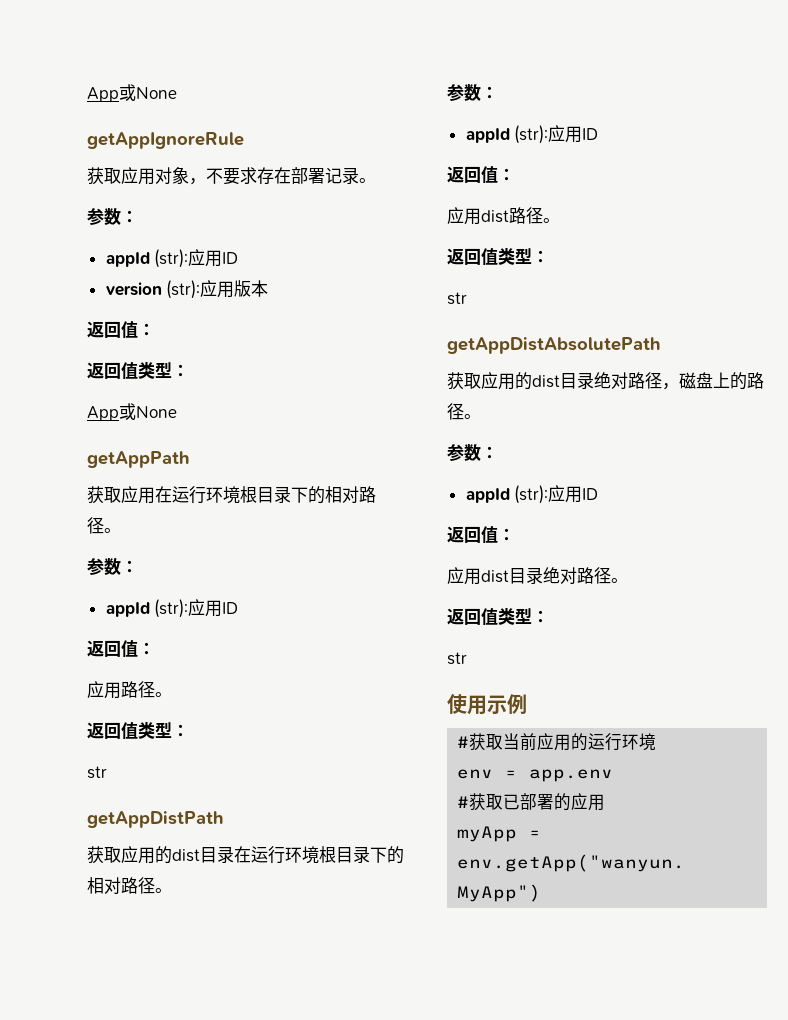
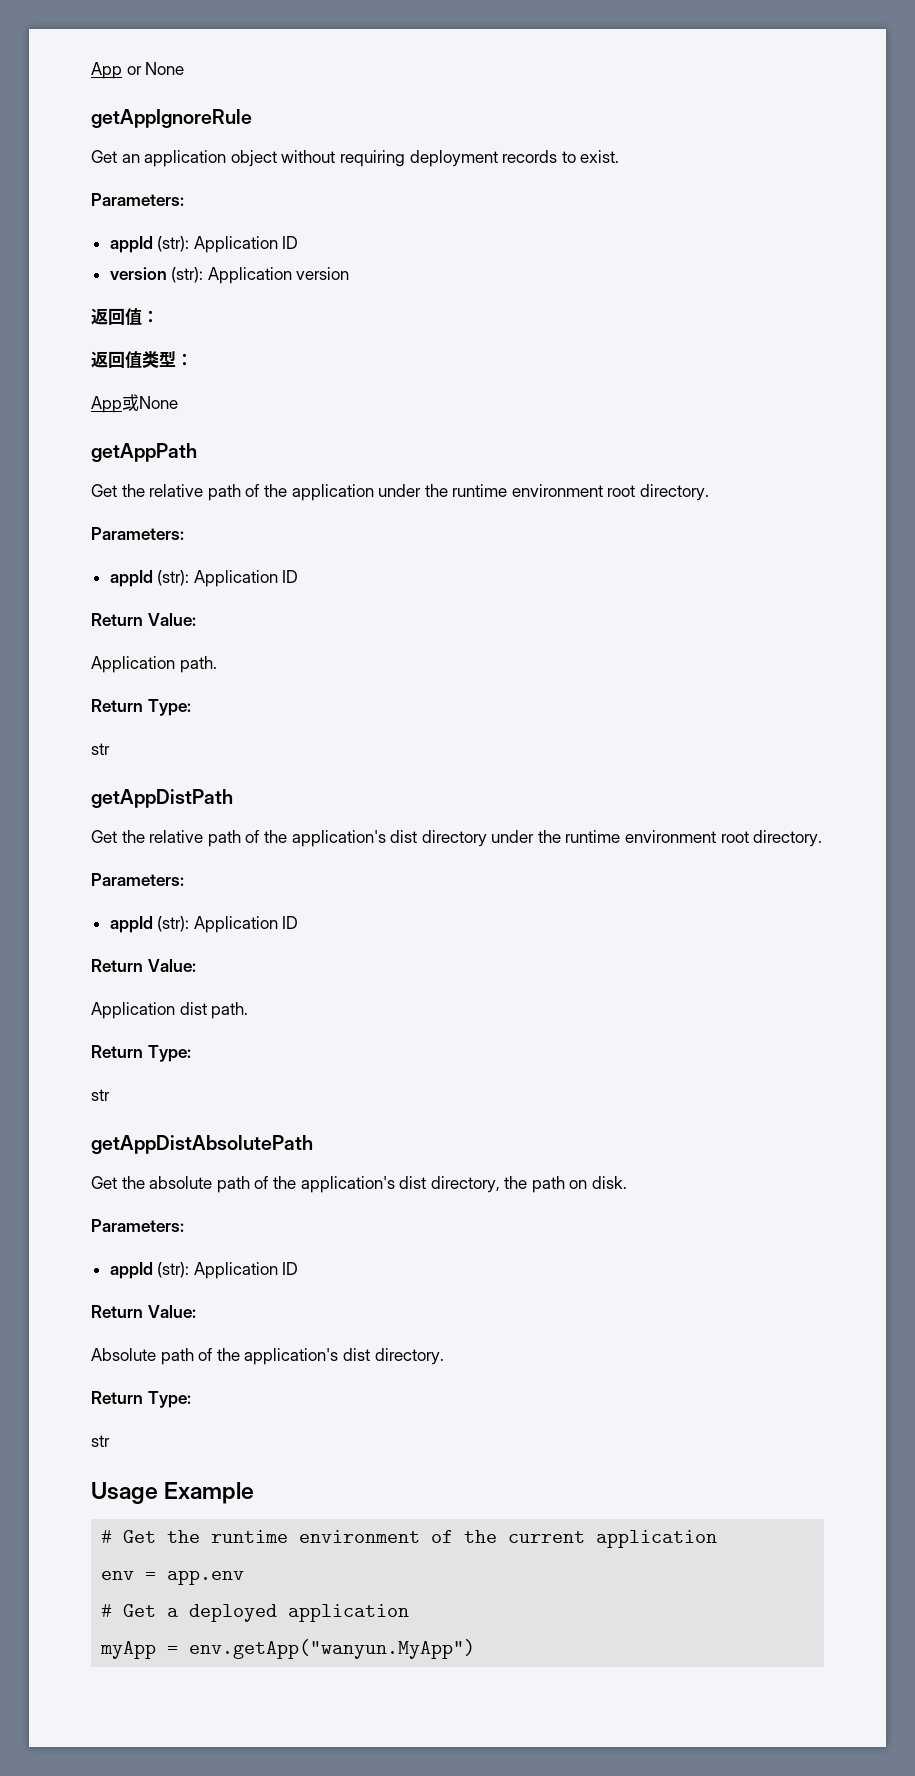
[87,84,136,102] App或 -> [91,62,142,79] App or
[87,167,376,185] [87,208,138,225] [105,249,223,268] 获取应用对象，不要求存在部署记录。 // 参数： // appId (str):应用 -> [91,150,620,167] [91,193,184,206] [109,236,278,253] Get an application object without requiring deployment records to exist. // Parameters: // appId (str): Application
[200,280,269,298] 应用版本 -> [207,267,350,284] Application version
[87,486,376,504] [87,517,121,534] [87,558,138,575] [105,599,239,618] [87,640,155,658] [87,681,172,699] [87,722,189,740] [87,766,107,779] [87,811,223,828] [87,846,404,864] [87,877,172,894] [447,84,498,101] [465,125,599,144] [447,166,515,184] [447,207,560,225] [447,248,549,266] [447,292,467,305] [447,337,660,354] [447,372,764,390] [447,403,481,420] [447,444,498,461] [465,485,599,504] [447,526,515,544] [447,567,628,585] [447,608,549,626] [447,652,467,665] [447,694,527,715] [457,733,657,751] 获取应用在运行环境根目录下的相对路径。 // 参数： // appId (str):应用ID // 返回值： // 应用路径。 // 返回值类型： // str // getAppDistPath // 获取应用的dist目录在运行环境根目录下的相对路径。 // 参数： // appId (str):应用ID // 返回值： // 应用dist路径。 // 返回值类型： // str // getAppDistAbsolutePath // 获取应用的dist目录绝对路径，磁盘上的路径。 // 参数： // appId (str):应用ID // 返回值： // 应用dist目录绝对路径。 // 返回值类型： // str // 使用示例 // #获取当前应用的运行环境 -> [91,484,710,501] [91,527,184,540] [109,570,299,587] [91,613,196,626] [91,656,217,673] [91,699,191,716] [91,743,110,755] [91,789,233,808] [91,830,823,847] [91,873,184,886] [109,916,299,933] [91,959,196,972] [91,1002,249,1019] [91,1045,191,1062] [91,1089,110,1101] [91,1135,313,1154] [91,1176,628,1193] [91,1219,184,1232] [109,1262,299,1279] [91,1305,196,1318] [91,1348,444,1365] [91,1391,191,1408] [91,1435,110,1447] [91,1482,255,1504] [101,1530,718,1548] Get the relative path of the application under the runtime environment root directory. // Parameters: // appId (str): Application ID // Return Value: // Application path. // Return Type: // str // getAppDistPath // Get the relative path of the application's dist directory under the runtime environment root directory. // Parameters: // appId (str): Application ID // Return Value: // Application dist path. // Return Type: // str // getAppDistAbsolutePath // Get the absolute path of the application's dist directory, the path on disk. // Parameters: // appId (str): Application ID // Return Value: // Absolute path of the application's dist directory. // Return Type: // str // Usage Example // # Get the runtime environment of the current application
[469,793,606,811] 获取已部署的应用 -> [123,1604,410,1622] Get a deployed application

